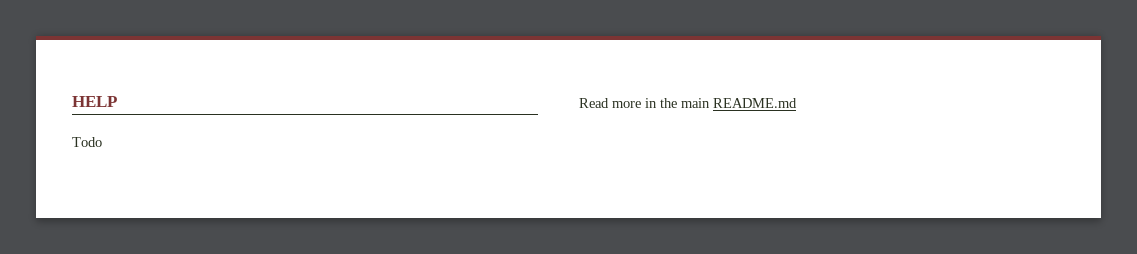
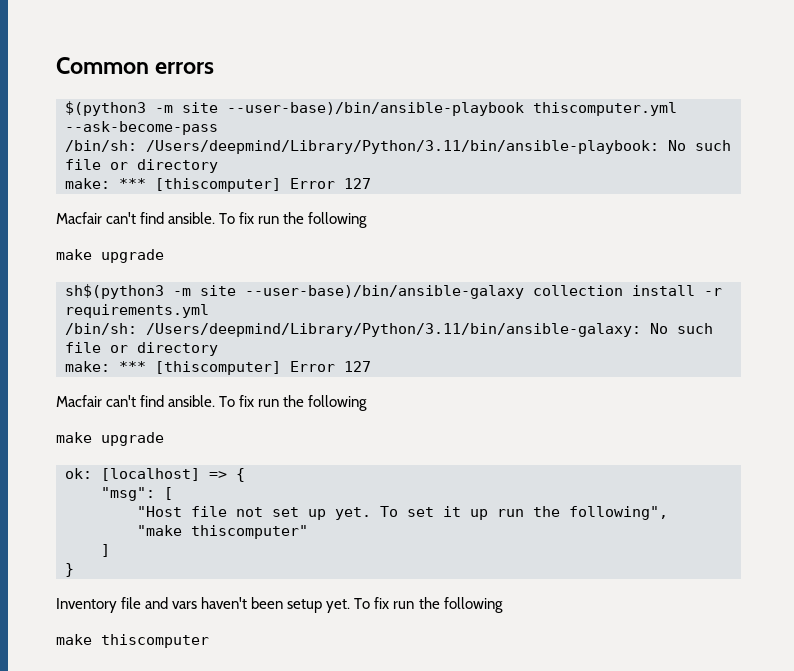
[72,96,117,107] [72,137,102,147] [579,98,797,108] HELP // Todo // Read more in the main README.md -> [56,57,215,74] [65,101,677,116] [65,121,218,135] [65,140,731,154] [65,159,218,173] [65,178,371,192] [56,212,368,228] [56,249,164,263] [65,284,722,299] [65,304,209,318] [65,323,713,337] [65,342,218,356] [65,361,371,375] [56,395,368,411] [56,432,164,446] [65,468,245,482] [101,487,173,501] [137,506,668,520] [137,525,308,539] [101,544,110,557] [65,563,74,577] [56,597,503,613] [56,634,209,648] Common errors // $(python3 -m site --user-base)/bin/ansible-playbook thiscomputer.yml --ask-become-pass // /bin/sh: /Users/deepmind/Library/Python/3.11/bin/ansible-playbook: No such file or directory // make: *** [thiscomputer] Error 127 // Macfair can't find ansible. To fix run the following // make upgrade // sh$(python3 -m site --user-base)/bin/ansible-galaxy collection install -r requirements.yml // /bin/sh: /Users/deepmind/Library/Python/3.11/bin/ansible-galaxy: No such file or directory // make: *** [thiscomputer] Error 127 // Macfair can't find ansible. To fix run the following // make upgrade // ok: [localhost] => { // "msg": [ // "Host file not set up yet. To set it up run the following", // "make thiscomputer" // ] // } // Inventory file and vars haven't been setup yet. To fix run the following // make thiscomputer

